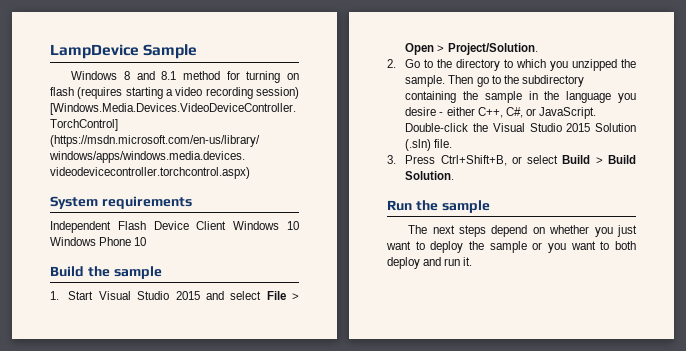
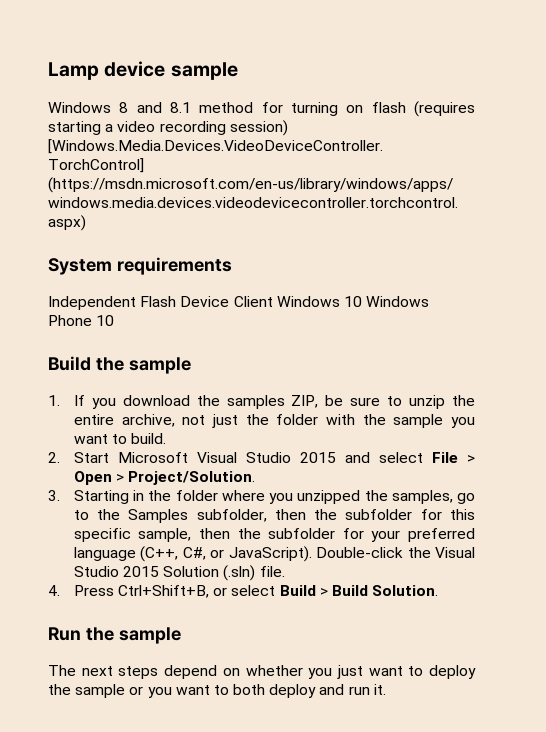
[50,44,198,59] LampDevice Sample -> [48,61,238,80] Lamp device sample
[68,291,94,300] Start -> [73,395,475,409] [73,414,475,428] [73,433,167,444] [48,452,188,463] If you download the samples ZIP, be sure to unzip the entire archive, not just the folder with the sample you want to build. // 2. Start Microsoft
[387,59,547,71] 2. Go to the directory to which -> [48,490,265,504] 3. Starting in the folder where
[405,75,474,87] sample. Then -> [391,490,453,504] samples,
[521,75,584,87] [405,91,636,103] [405,107,503,118] subdirectory containing the sample in the language you desire - either C++, -> [128,509,475,523] [73,528,475,542] [73,546,179,562] Samples subfolder, then the subfolder for this specific sample, then the subfolder for your preferred language (C++,
[538,107,596,119] JavaScript. -> [228,546,312,562] JavaScript).
[387,155,396,164] 3. -> [48,585,60,596] 4.

